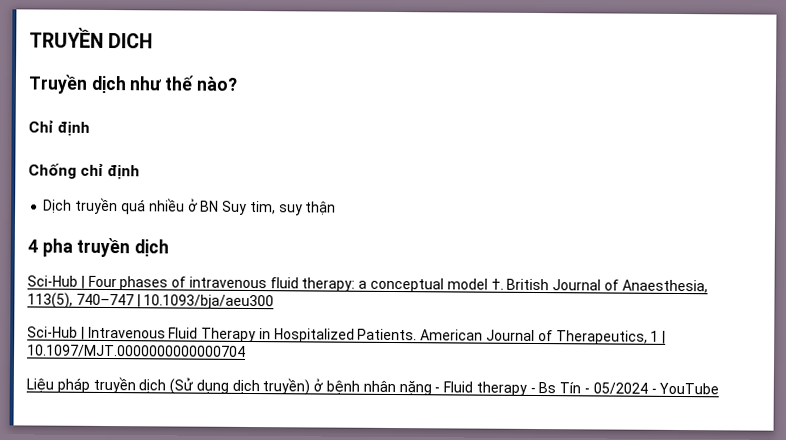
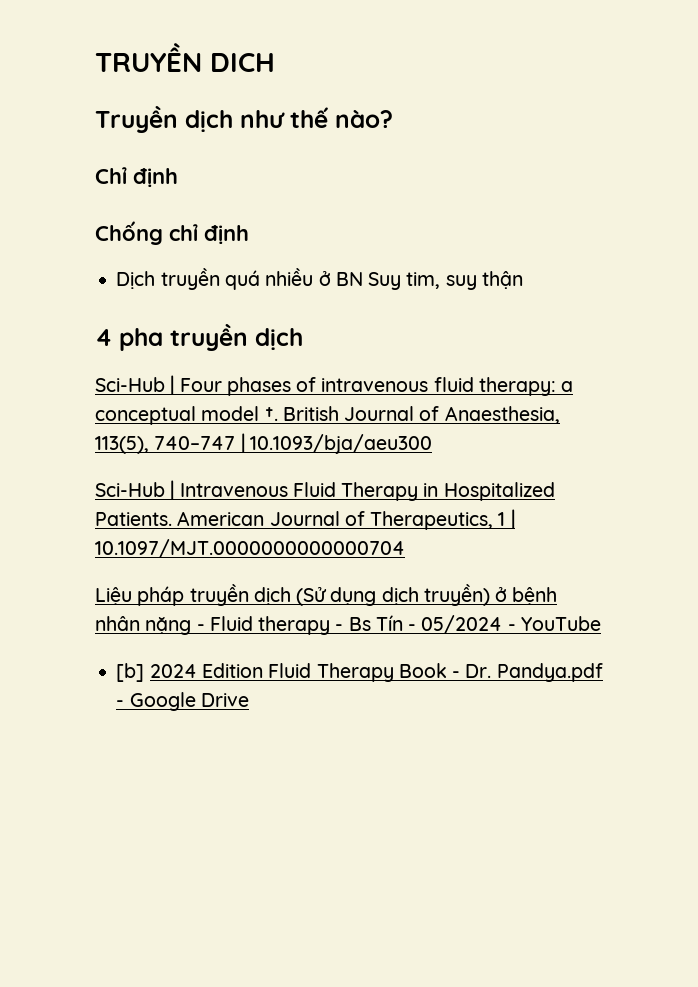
(720, 388) none -> [116,663,603,682] [116,692,249,711] // [b] 2024 Edition Fluid Therapy Book - Dr. Pandya.pdf - Google Drive

